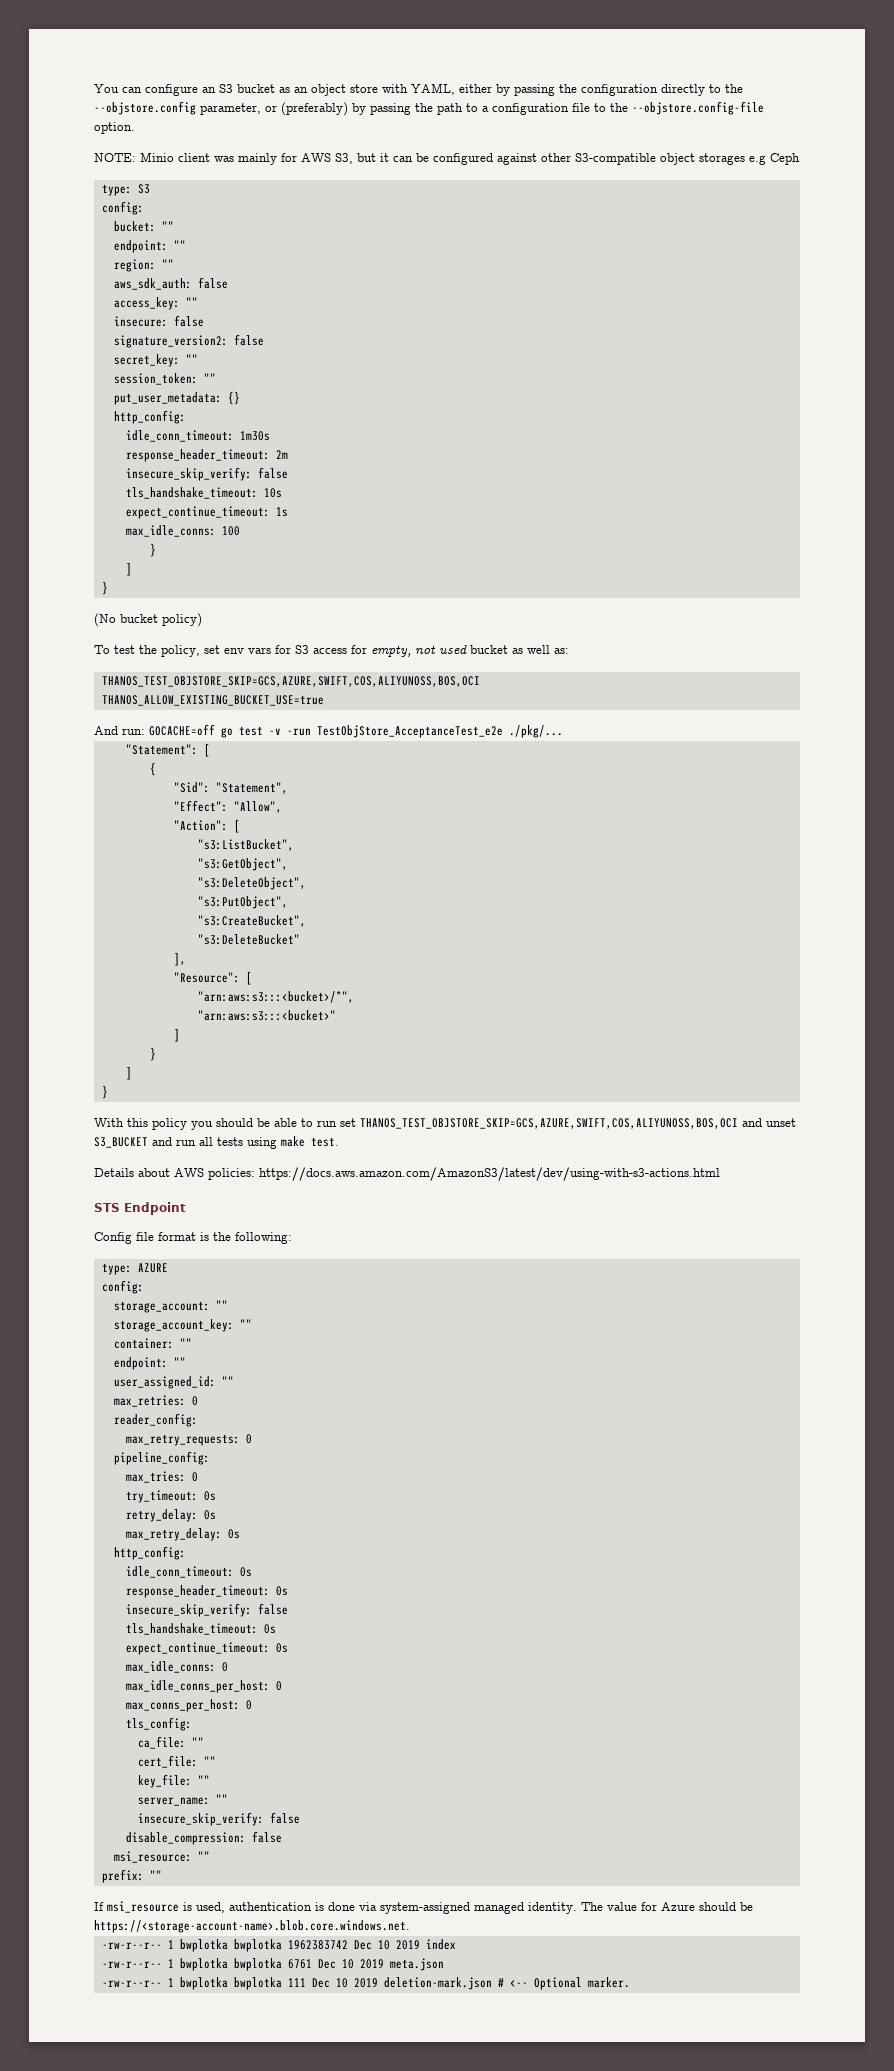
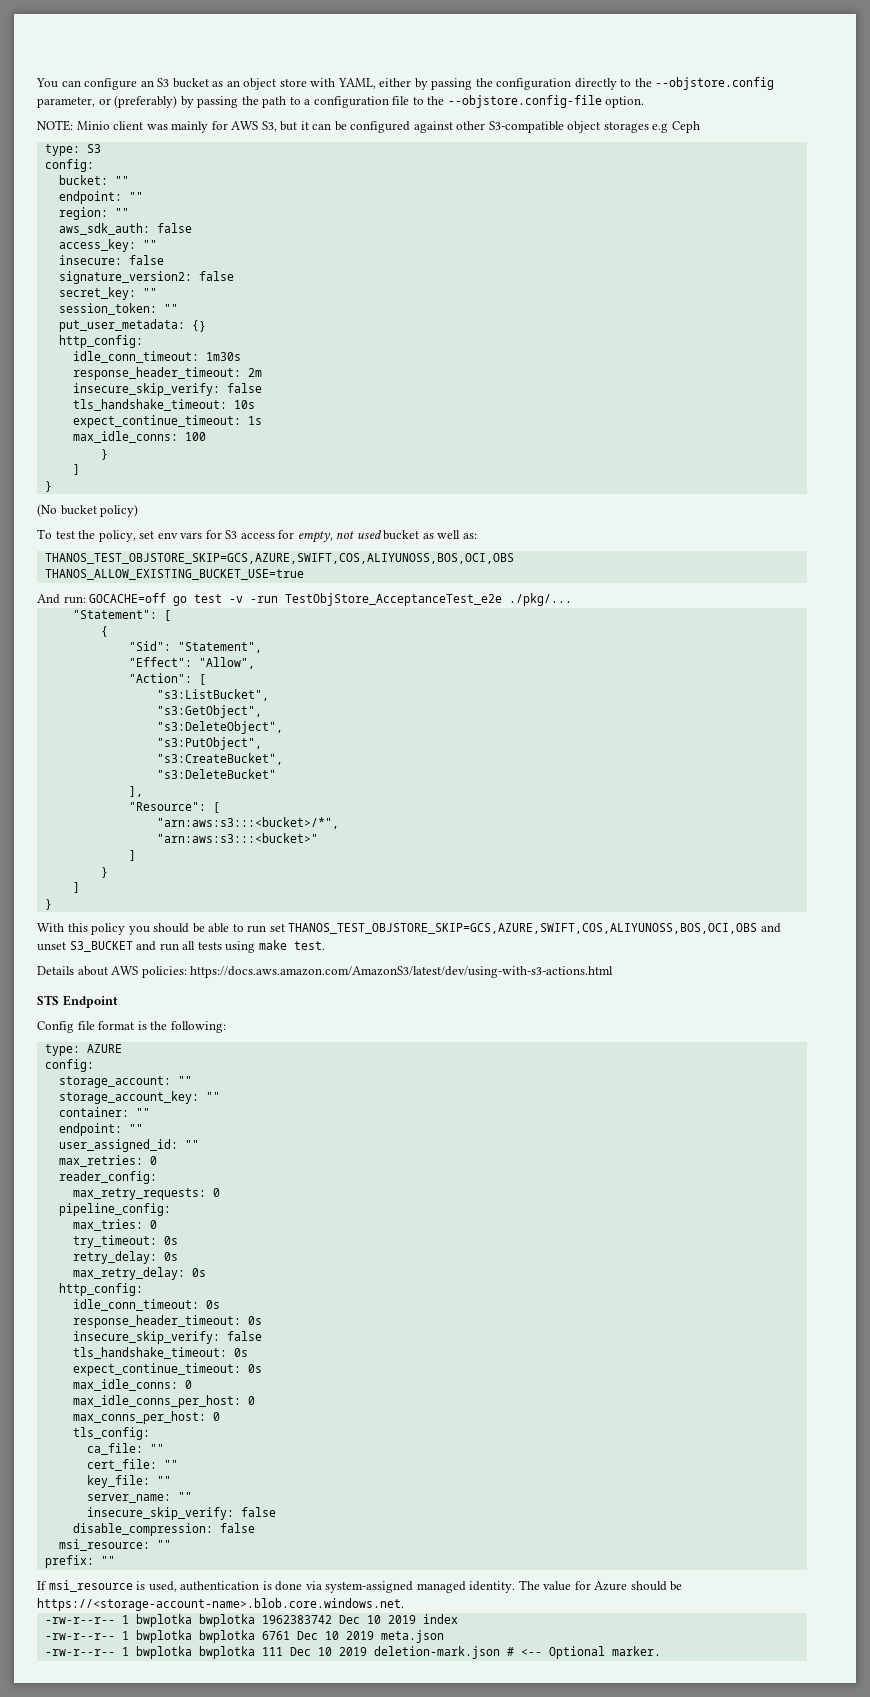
[101,676,480,687] THANOS_TEST_OBJSTORE_SKIP=GCS,AZURE,SWIFT,COS,ALIYUNOSS,BOS,OCI -> [44,553,514,564] THANOS_TEST_OBJSTORE_SKIP=GCS,AZURE,SWIFT,COS,ALIYUNOSS,BOS,OCI,OBS
[360,1118,738,1129] THANOS_TEST_OBJSTORE_SKIP=GCS,AZURE,SWIFT,COS,ALIYUNOSS,BOS,OCI -> [288,923,758,934] THANOS_TEST_OBJSTORE_SKIP=GCS,AZURE,SWIFT,COS,ALIYUNOSS,BOS,OCI,OBS

